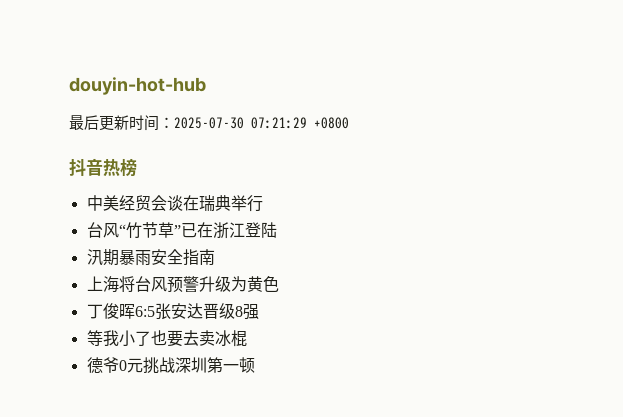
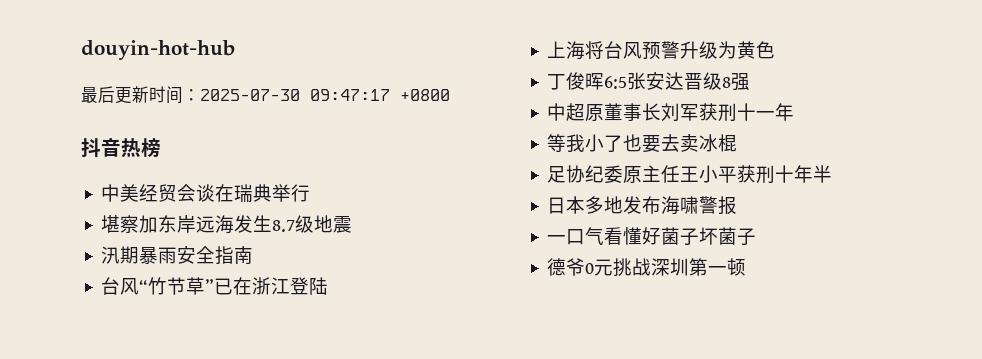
[251,117,307,129] 07:21:29 -> [310,89,390,101] 09:47:17
(263, 203) none -> [101,215,353,234] [101,246,254,265] // 堪察加东岸远海发生8.7级地震 // 汛期暴雨安全指南
[86,249,215,266] // 汛期暴雨安全指南 -> (329, 286) none
(259, 312) none -> [547,103,795,122] // 中超原董事长刘军获刑十一年
(247, 338) none -> [547,165,833,184] [547,196,738,215] [547,227,757,246] // 足协纪委原主任王小平获刑十年半 // 日本多地发布海啸警报 // 一口气看懂好菌子坏菌子

